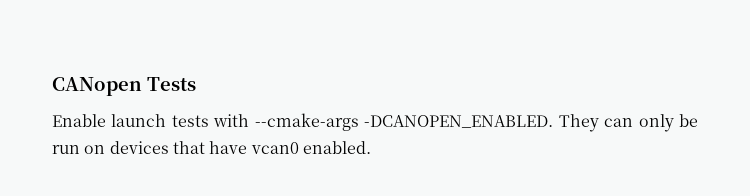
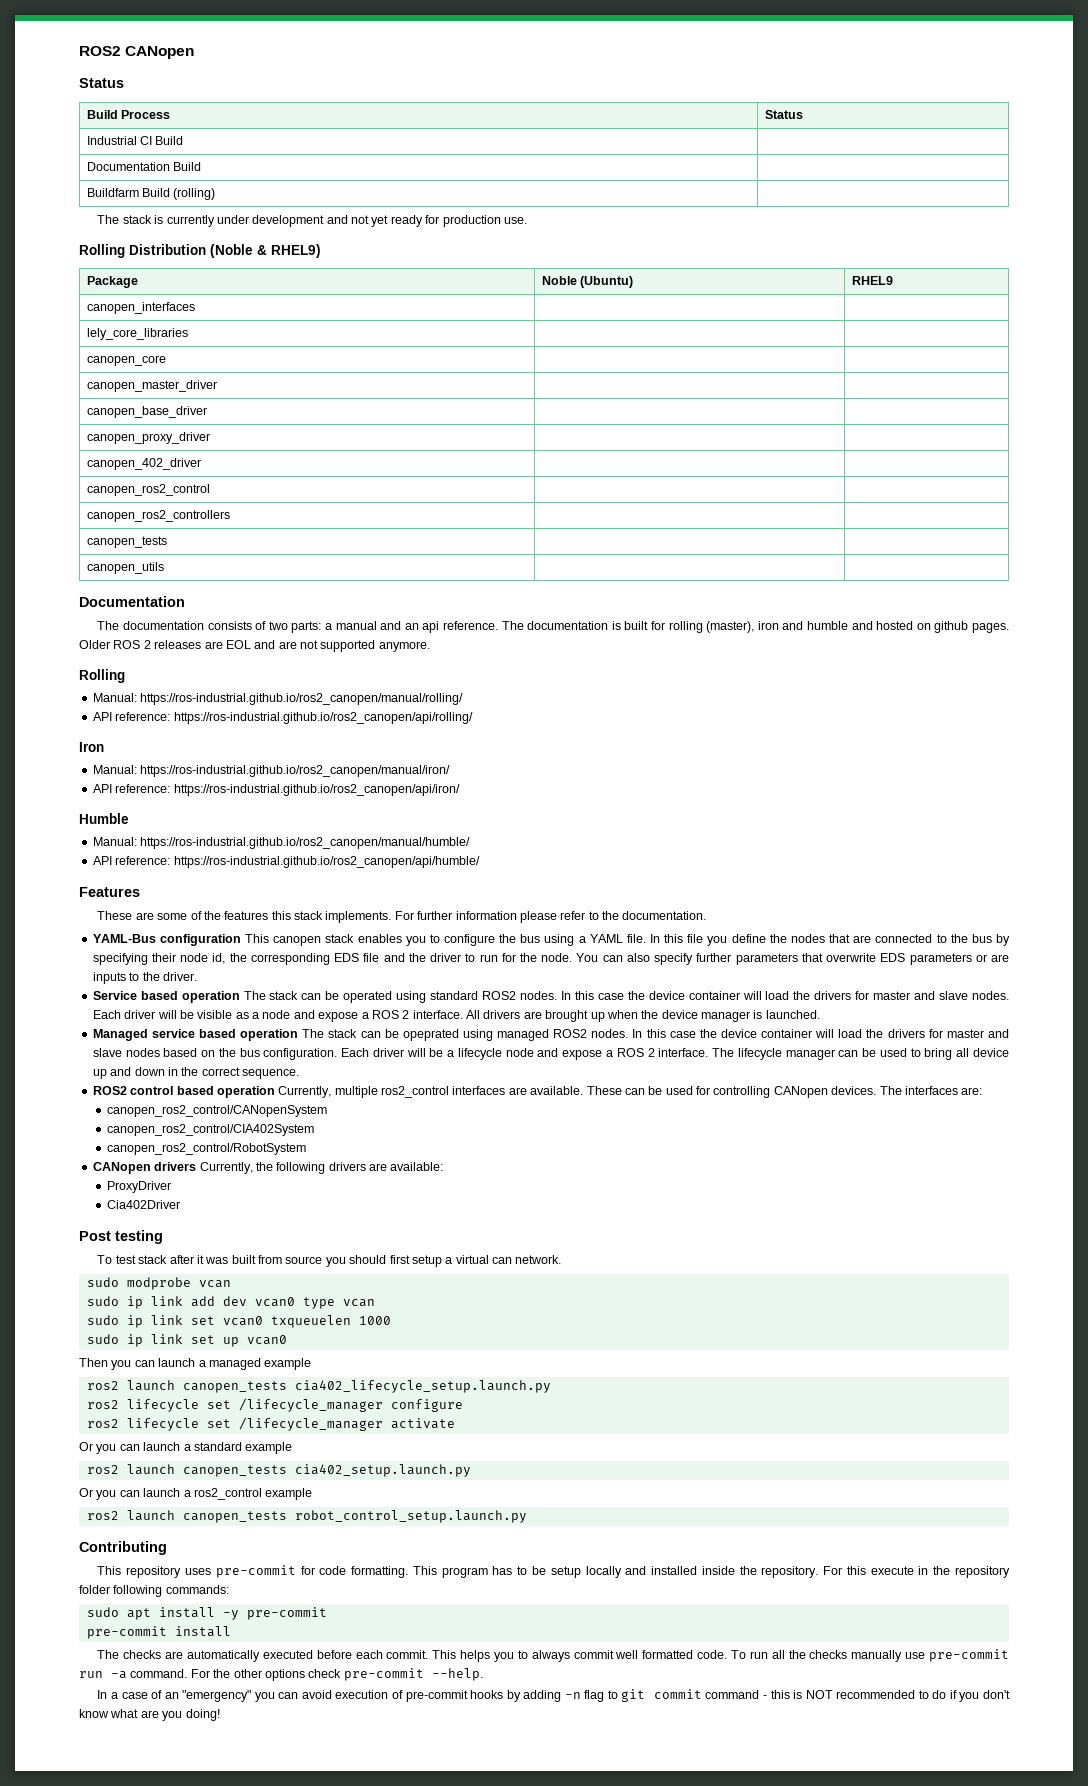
[52,77,196,96] [52,113,699,132] [52,141,371,154] CANopen Tests // Enable launch tests with --cmake-args -DCANOPEN_ENABLED. They can only be run on devices that have vcan0 enabled. -> [79,46,195,59] [79,78,124,88] [86,110,170,119] [764,110,803,119] [86,136,184,145] [86,162,201,171] [86,188,216,200] [97,215,527,227] [79,244,321,258] [86,276,138,288] [541,276,633,288] [851,276,893,285] [86,302,195,314] [86,328,188,340] [86,355,166,366] [86,380,217,392] [86,406,207,418] [86,432,210,444] [86,458,201,470] [86,484,210,496] [86,510,230,522] [86,536,167,548] [86,562,164,574] [79,596,185,607] [97,621,1009,633] [79,640,430,652] [79,669,125,683] [92,693,464,705] [92,712,473,724] [79,742,104,752] [92,765,451,777] [92,784,460,796] [79,813,129,824] [92,837,471,849] [92,856,480,868] [79,887,140,897] [97,911,707,923] [92,934,1010,946] [92,953,1010,965] [92,972,197,984] [92,991,1009,1003] [92,1010,820,1022] [92,1029,1009,1041] [92,1048,1010,1060] [92,1067,299,1079] [92,1086,983,1098] [107,1105,328,1117] [107,1124,315,1136] [107,1143,307,1155] [92,1162,444,1174] [107,1181,172,1193] [107,1200,181,1209] [79,1230,163,1244] [97,1255,562,1267] [86,1277,231,1290] [86,1296,375,1309] [86,1315,391,1328] [86,1334,287,1347] [79,1358,312,1370] [86,1380,551,1393] [86,1398,463,1412] [86,1417,455,1431] [79,1442,293,1454] [86,1464,471,1477] [79,1488,313,1500] [86,1510,527,1523] [79,1541,167,1555] [97,1565,1010,1578] [79,1585,229,1597] [86,1607,327,1620] [86,1626,231,1639] [97,1649,1010,1662] [79,1668,483,1681] [97,1689,1011,1702] [79,1709,220,1721] ROS2 CANopen // Status // Build Process | Status // Industrial CI Build | // Documentation Build | // Buildfarm Build (rolling) | // The stack is currently under development and not yet ready for production use. // Rolling Distribution (Noble & RHEL9) // Package | Noble (Ubuntu) | RHEL9 // canopen_interfaces | | // lely_core_libraries | | // canopen_core | | // canopen_master_driver | | // canopen_base_driver | | // canopen_proxy_driver | | // canopen_402_driver | | // canopen_ros2_control | | // canopen_ros2_controllers | | // canopen_tests | | // canopen_utils | | // Documentation // The documentation consists of two parts: a manual and an api reference. The documentation is built for rolling (master), iron and humble and hosted on github pages. Older ROS 2 releases are EOL and are not supported anymore. // Rolling // Manual: https://ros-industrial.github.io/ros2_canopen/manual/rolling/ // API reference: https://ros-industrial.github.io/ros2_canopen/api/rolling/ // Iron // Manual: https://ros-industrial.github.io/ros2_canopen/manual/iron/ // API reference: https://ros-industrial.github.io/ros2_canopen/api/iron/ // Humble // Manual: https://ros-industrial.github.io/ros2_canopen/manual/humble/ // API reference: https://ros-industrial.github.io/ros2_canopen/api/humble/ // Features // These are some of the features this stack implements. For further information please refer to the documentation. // YAML-Bus configuration This canopen stack enables you to configure the bus using a YAML file. In this file you define the nodes that are connected to the bus by specifying their node id, the corresponding EDS file and the driver to run for the node. You can also specify further parameters that overwrite EDS parameters or are inputs to the driver. // Service based operation The stack can be operated using standard ROS2 nodes. In this case the device container will load the drivers for master and slave nodes. Each driver will be visible as a node and expose a ROS 2 interface. All drivers are brought up when the device manager is launched. // Managed service based operation The stack can be opeprated using managed ROS2 nodes. In this case the device container will load the drivers for master and slave nodes based on the bus configuration. Each driver will be a lifecycle node and expose a ROS 2 interface. The lifecycle manager can be used to bring all device up and down in the correct sequence. // ROS2 control based operation Currently, multiple ros2_control interfaces are available. These can be used for controlling CANopen devices. The interfaces are: // canopen_ros2_control/CANopenSystem // canopen_ros2_control/CIA402System // canopen_ros2_control/RobotSystem // CANopen drivers Currently, the following drivers are available: // ProxyDriver // Cia402Driver // Post testing // To test stack after it was built from source you should first setup a virtual can network. // sudo modprobe vcan // sudo ip link add dev vcan0 type vcan // sudo ip link set vcan0 txqueuelen 1000 // sudo ip link set up vcan0 // Then you can launch a managed example // ros2 launch canopen_tests cia402_lifecycle_setup.launch.py // ros2 lifecycle set /lifecycle_manager configure // ros2 lifecycle set /lifecycle_manager activate // Or you can launch a standard example // ros2 launch canopen_tests cia402_setup.launch.py // Or you can launch a ros2_control example // ros2 launch canopen_tests robot_control_setup.launch.py // Contributing // This repository uses pre-commit for code formatting. This program has to be setup locally and installed inside the repository. For this execute in the repository folder following commands: // sudo apt install -y pre-commit // pre-commit install // The checks are automatically executed before each commit. This helps you to always commit well formatted code. To run all the checks manually use pre-commit run -a command. For the other options check pre-commit --help. // In a case of an "emergency" you can avoid execution of pre-commit hooks by adding -n flag to git commit command - this is NOT recommended to do if you don't know what are you doing!

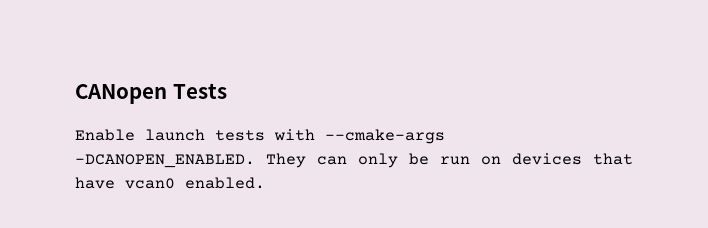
[79,46,195,59] [79,78,124,88] [86,110,170,119] [764,110,803,119] [86,136,184,145] [86,162,201,171] [86,188,216,200] [97,215,527,227] [79,244,321,258] [86,276,138,288] [541,276,633,288] [851,276,893,285] [86,302,195,314] [86,328,188,340] [86,355,166,366] [86,380,217,392] [86,406,207,418] [86,432,210,444] [86,458,201,470] [86,484,210,496] [86,510,230,522] [86,536,167,548] [86,562,164,574] [79,596,185,607] [97,621,1009,633] [79,640,430,652] [79,669,125,683] [92,693,464,705] [92,712,473,724] [79,742,104,752] [92,765,451,777] [92,784,460,796] [79,813,129,824] [92,837,471,849] [92,856,480,868] [79,887,140,897] [97,911,707,923] [92,934,1010,946] [92,953,1010,965] [92,972,197,984] [92,991,1009,1003] [92,1010,820,1022] [92,1029,1009,1041] [92,1048,1010,1060] [92,1067,299,1079] [92,1086,983,1098] [107,1105,328,1117] [107,1124,315,1136] [107,1143,307,1155] [92,1162,444,1174] [107,1181,172,1193] [107,1200,181,1209] [79,1230,163,1244] [97,1255,562,1267] [86,1277,231,1290] [86,1296,375,1309] [86,1315,391,1328] [86,1334,287,1347] [79,1358,312,1370] [86,1380,551,1393] [86,1398,463,1412] [86,1417,455,1431] [79,1442,293,1454] [86,1464,471,1477] [79,1488,313,1500] [86,1510,527,1523] [79,1541,167,1555] [97,1565,1010,1578] [79,1585,229,1597] [86,1607,327,1620] [86,1626,231,1639] [97,1649,1010,1662] [79,1668,483,1681] [97,1689,1011,1702] [79,1709,220,1721] ROS2 CANopen // Status // Build Process | Status // Industrial CI Build | // Documentation Build | // Buildfarm Build (rolling) | // The stack is currently under development and not yet ready for production use. // Rolling Distribution (Noble & RHEL9) // Package | Noble (Ubuntu) | RHEL9 // canopen_interfaces | | // lely_core_libraries | | // canopen_core | | // canopen_master_driver | | // canopen_base_driver | | // canopen_proxy_driver | | // canopen_402_driver | | // canopen_ros2_control | | // canopen_ros2_controllers | | // canopen_tests | | // canopen_utils | | // Documentation // The documentation consists of two parts: a manual and an api reference. The documentation is built for rolling (master), iron and humble and hosted on github pages. Older ROS 2 releases are EOL and are not supported anymore. // Rolling // Manual: https://ros-industrial.github.io/ros2_canopen/manual/rolling/ // API reference: https://ros-industrial.github.io/ros2_canopen/api/rolling/ // Iron // Manual: https://ros-industrial.github.io/ros2_canopen/manual/iron/ // API reference: https://ros-industrial.github.io/ros2_canopen/api/iron/ // Humble // Manual: https://ros-industrial.github.io/ros2_canopen/manual/humble/ // API reference: https://ros-industrial.github.io/ros2_canopen/api/humble/ // Features // These are some of the features this stack implements. For further information please refer to the documentation. // YAML-Bus configuration This canopen stack enables you to configure the bus using a YAML file. In this file you define the nodes that are connected to the bus by specifying their node id, the corresponding EDS file and the driver to run for the node. You can also specify further parameters that overwrite EDS parameters or are inputs to the driver. // Service based operation The stack can be operated using standard ROS2 nodes. In this case the device container will load the drivers for master and slave nodes. Each driver will be visible as a node and expose a ROS 2 interface. All drivers are brought up when the device manager is launched. // Managed service based operation The stack can be opeprated using managed ROS2 nodes. In this case the device container will load the drivers for master and slave nodes based on the bus configuration. Each driver will be a lifecycle node and expose a ROS 2 interface. The lifecycle manager can be used to bring all device up and down in the correct sequence. // ROS2 control based operation Currently, multiple ros2_control interfaces are available. These can be used for controlling CANopen devices. The interfaces are: // canopen_ros2_control/CANopenSystem // canopen_ros2_control/CIA402System // canopen_ros2_control/RobotSystem // CANopen drivers Currently, the following drivers are available: // ProxyDriver // Cia402Driver // Post testing // To test stack after it was built from source you should first setup a virtual can network. // sudo modprobe vcan // sudo ip link add dev vcan0 type vcan // sudo ip link set vcan0 txqueuelen 1000 // sudo ip link set up vcan0 // Then you can launch a managed example // ros2 launch canopen_tests cia402_lifecycle_setup.launch.py // ros2 lifecycle set /lifecycle_manager configure // ros2 lifecycle set /lifecycle_manager activate // Or you can launch a standard example // ros2 launch canopen_tests cia402_setup.launch.py // Or you can launch a ros2_control example // ros2 launch canopen_tests robot_control_setup.launch.py // Contributing // This repository uses pre-commit for code formatting. This program has to be setup locally and installed inside the repository. For this execute in the repository folder following commands: // sudo apt install -y pre-commit // pre-commit install // The checks are automatically executed before each commit. This helps you to always commit well formatted code. To run all the checks manually use pre-commit run -a command. For the other options check pre-commit --help. // In a case of an "emergency" you can avoid execution of pre-commit hooks by adding -n flag to git commit command - this is NOT recommended to do if you don't know what are you doing! -> [75,83,227,104] [75,129,445,144] [75,153,633,168] [75,177,265,189] CANopen Tests // Enable launch tests with --cmake-args -DCANOPEN_ENABLED. They can only be run on devices that have vcan0 enabled.

